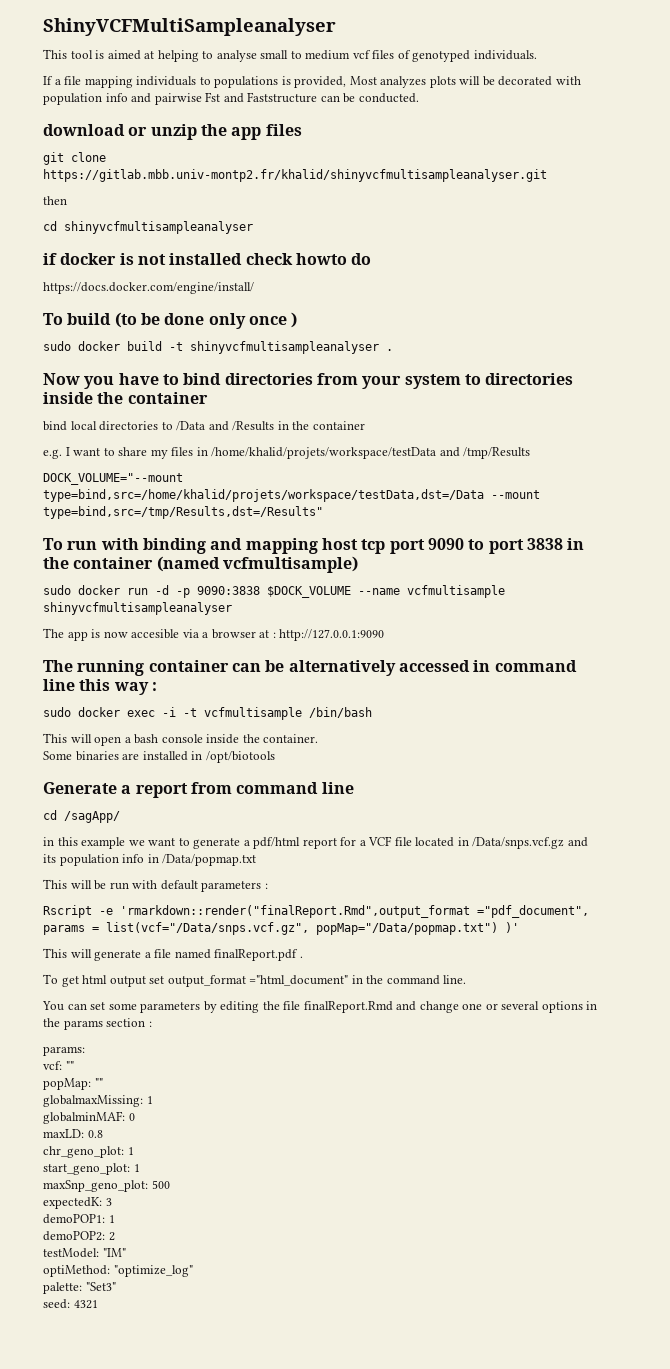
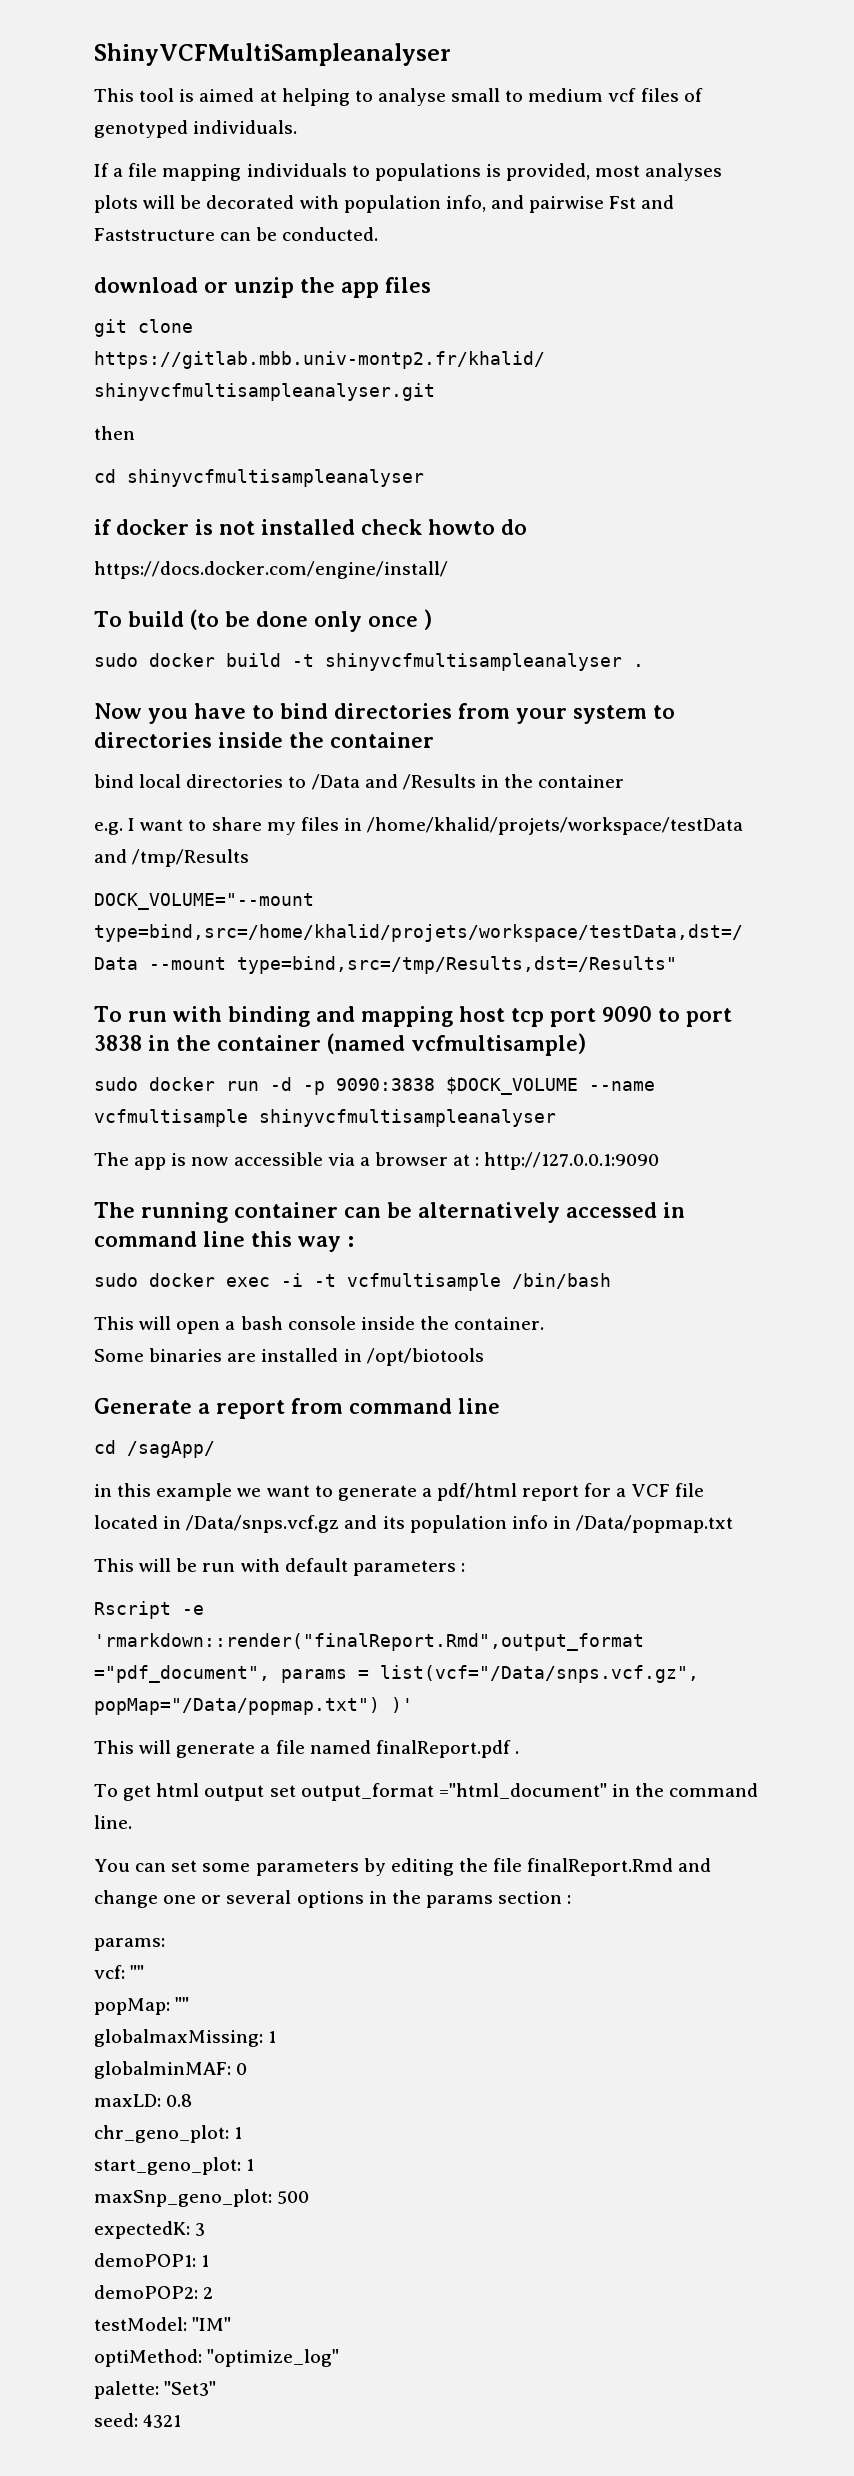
[349,76,427,88] Most analyzes -> [595,163,723,181] most analyses
[105,93,128,102] info -> [445,195,486,212] info,
[131,629,180,639] accesible -> [233,1152,323,1166] accessible

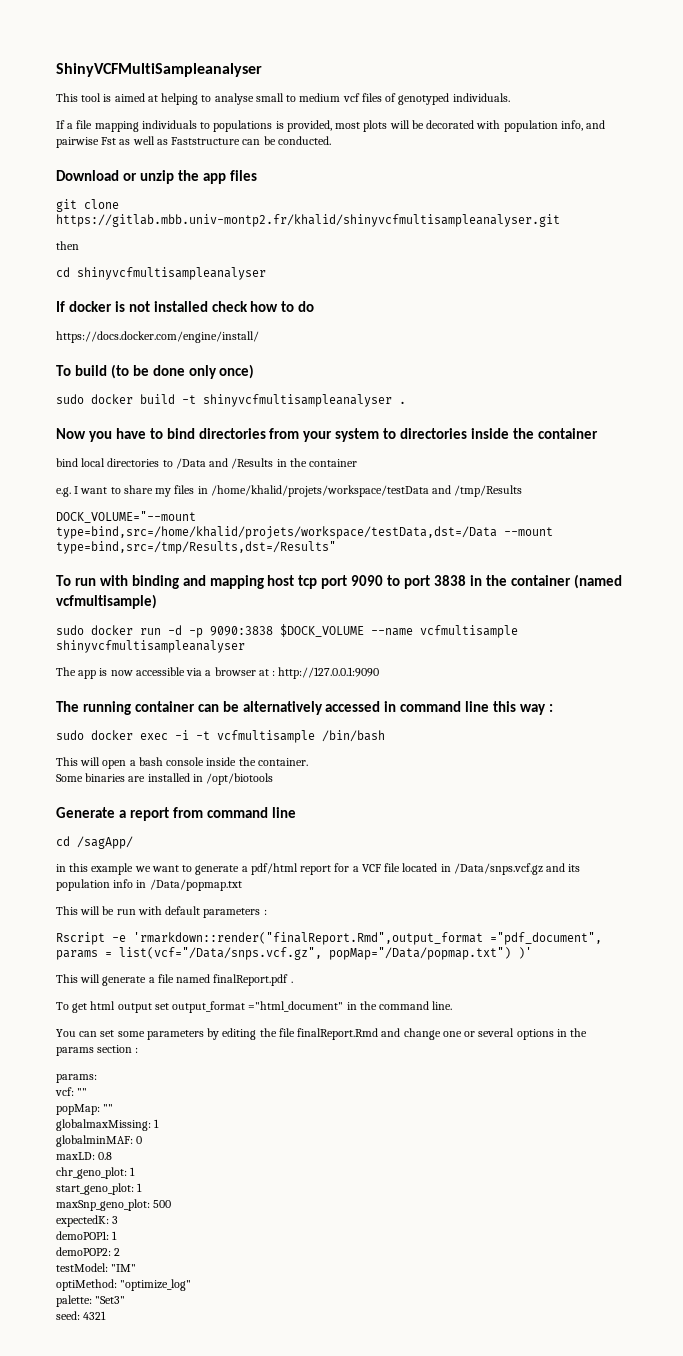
[645,163,723,181] analyses -> (361, 125) none
[641,195,675,209] and -> [119,136,168,145] as well as
[94,277,198,293] download -> [56,170,119,181] Download
[94,519,111,535] if -> [56,301,65,312] If
[428,519,495,535] howto -> [250,301,295,312] how to
[367,609,432,630] once ) -> [219,364,255,379] once)

